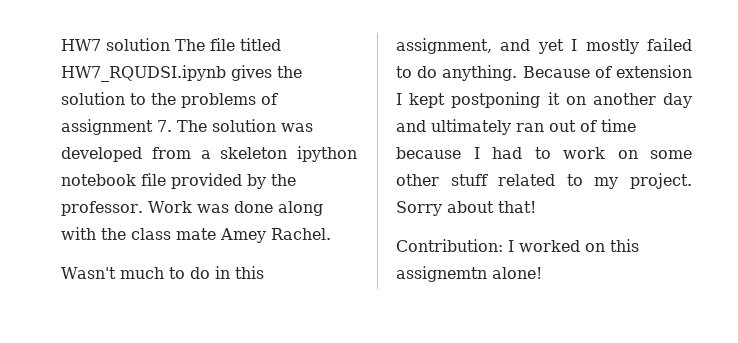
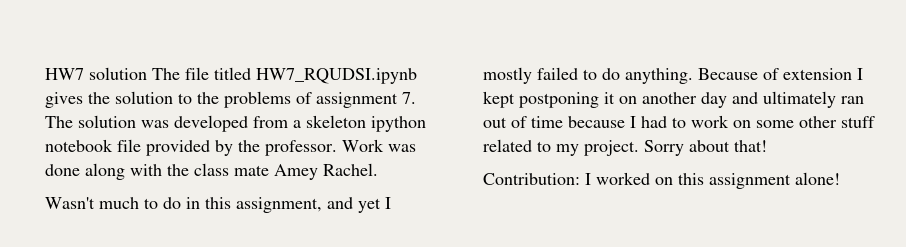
[396,266,487,282] assignemtn -> [709,173,791,189] assignment

